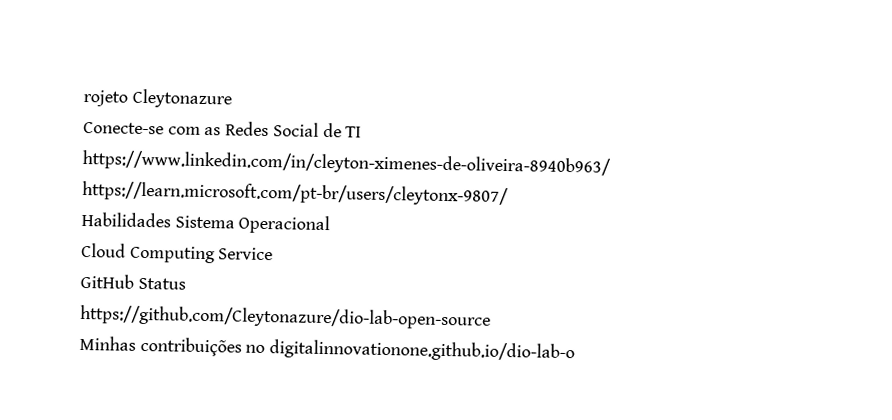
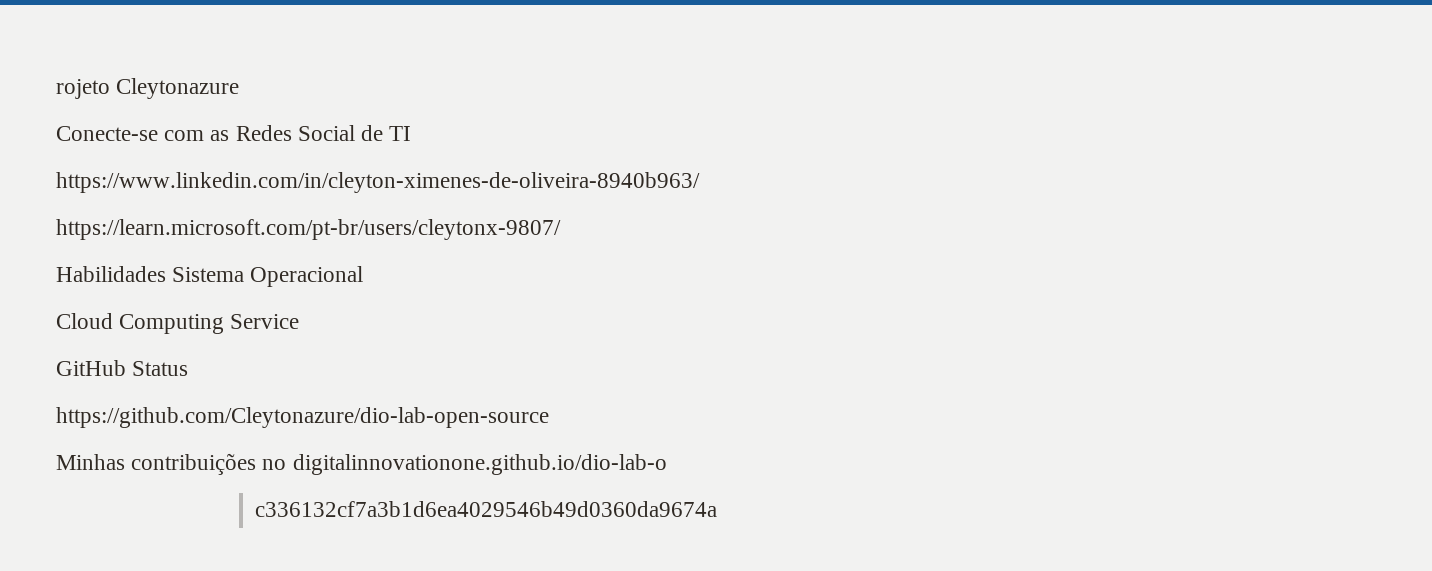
(576, 351) none -> [255,501,718,517] // c336132cf7a3b1d6ea4029546b49d0360da9674a

